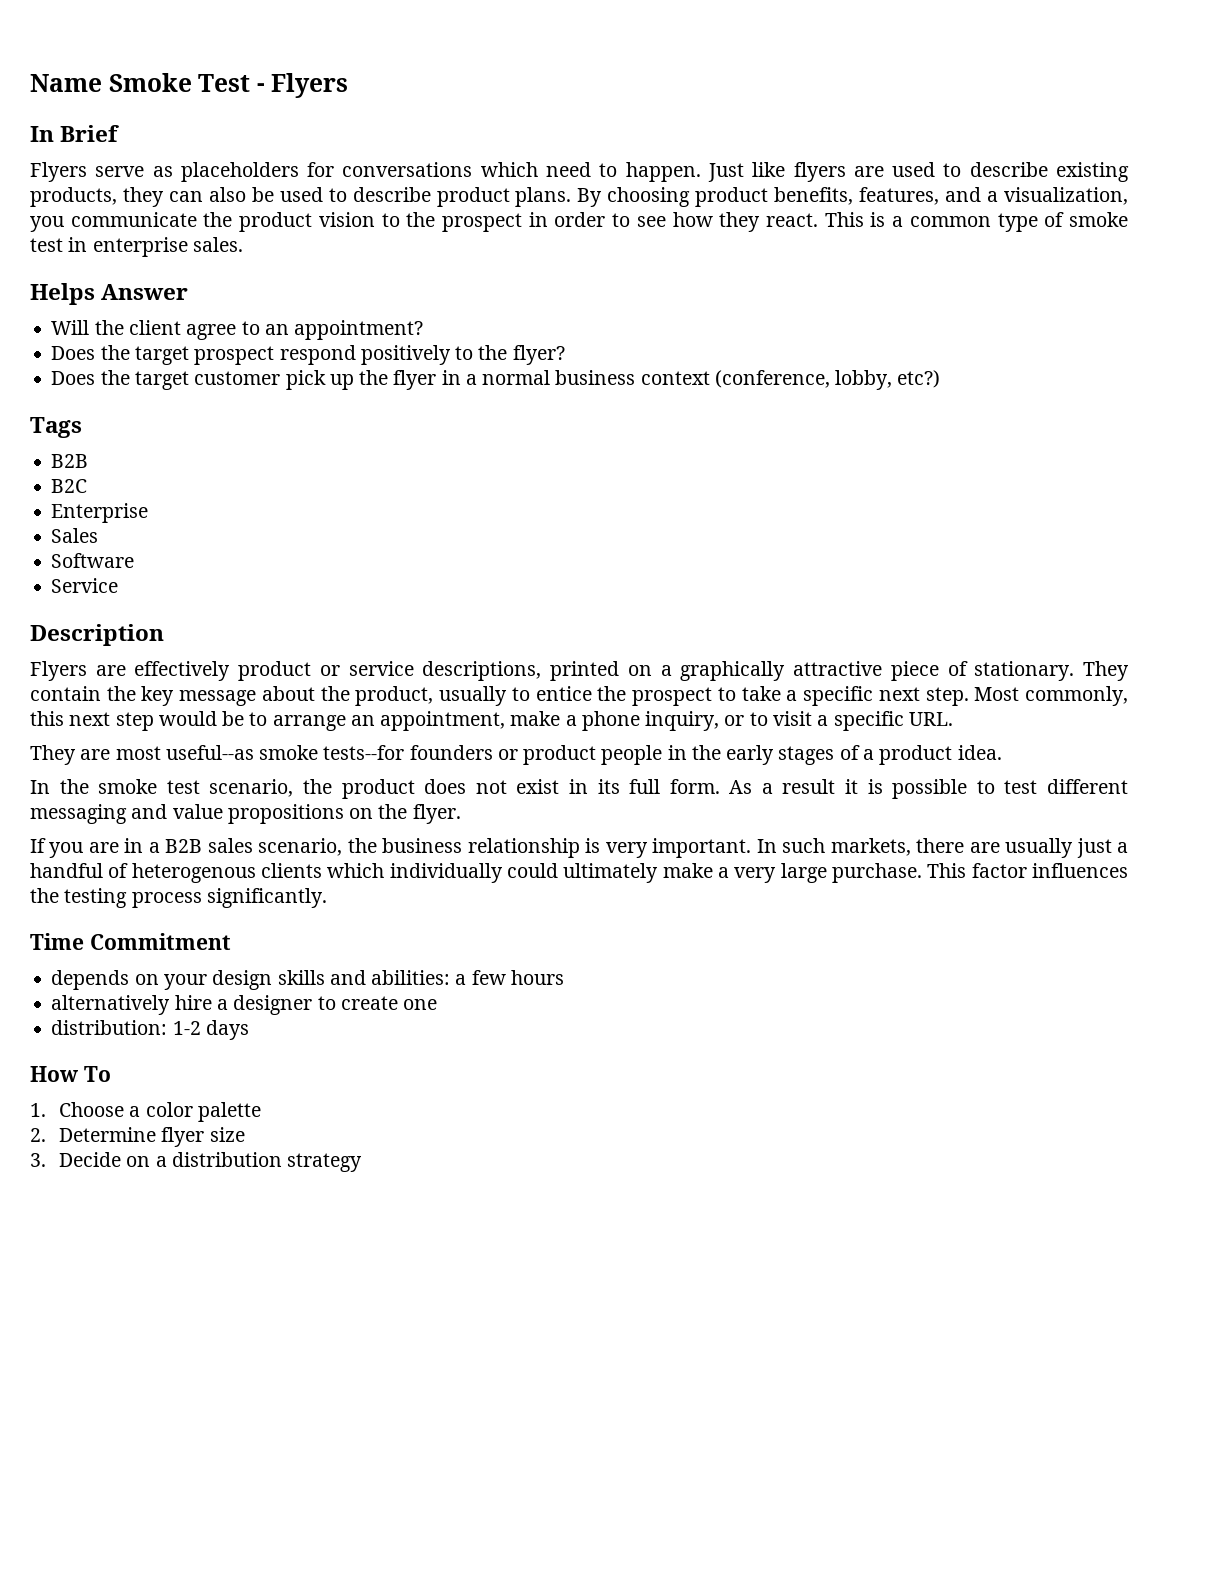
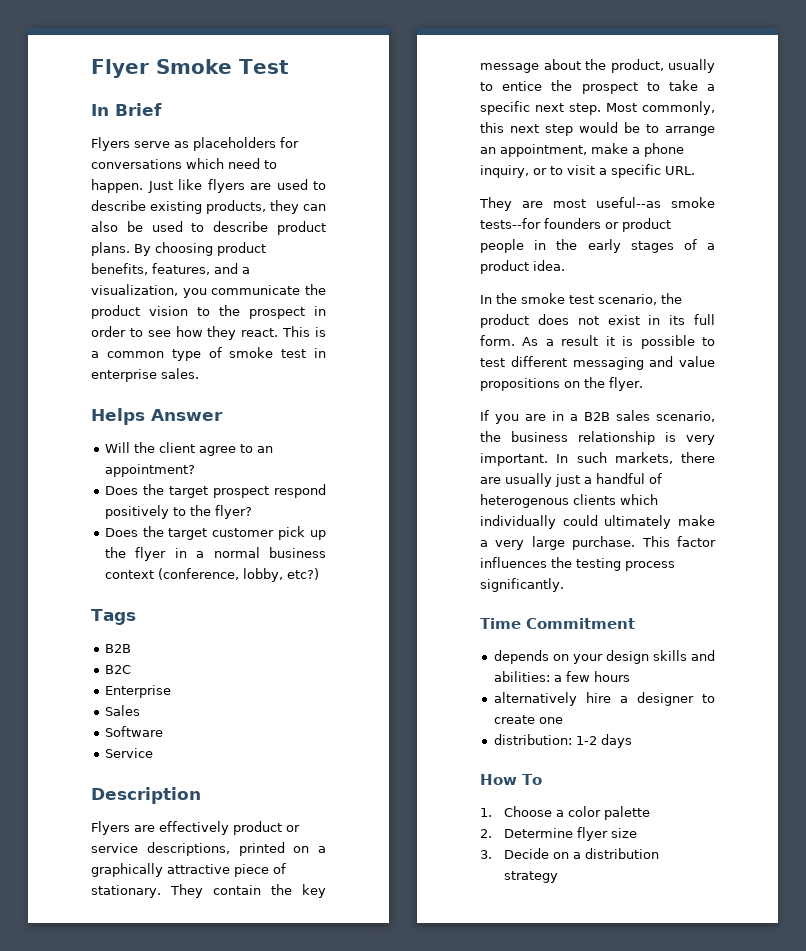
[30,74,102,92] Name -> [91,59,149,78] Flyer
[256,73,349,98] - Flyers -> (289, 66) none

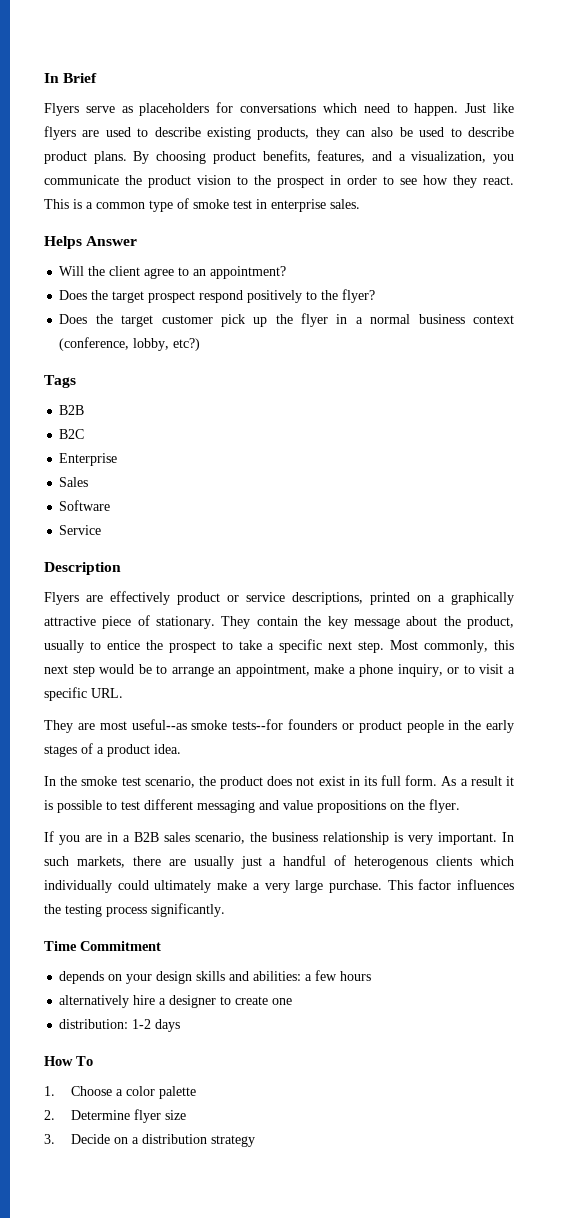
[91,59,289,78] Flyer Smoke Test // -> (44, 78) none

